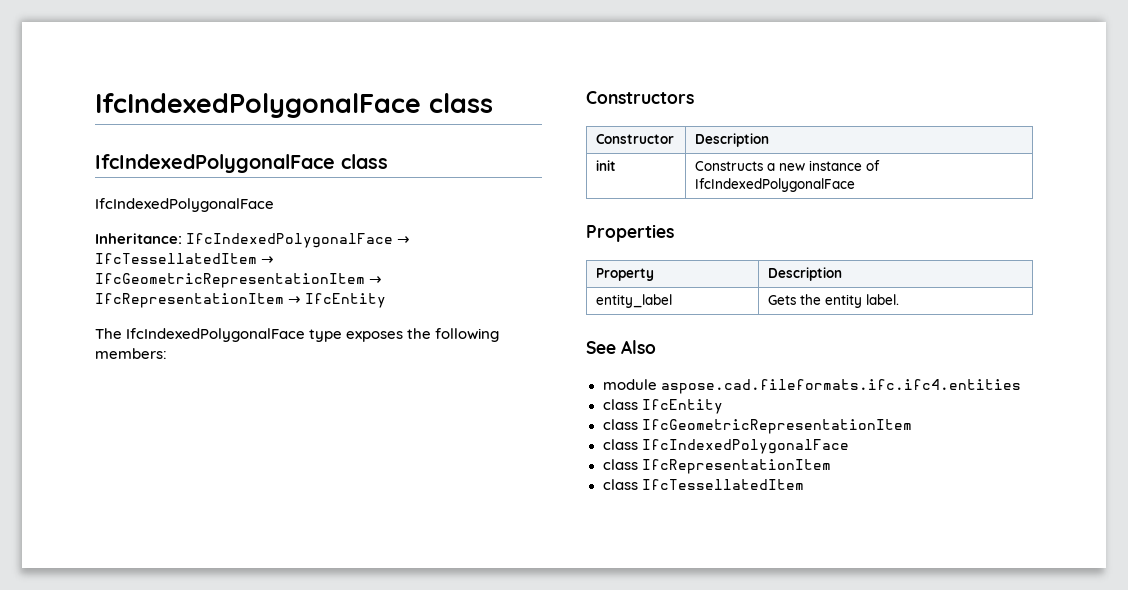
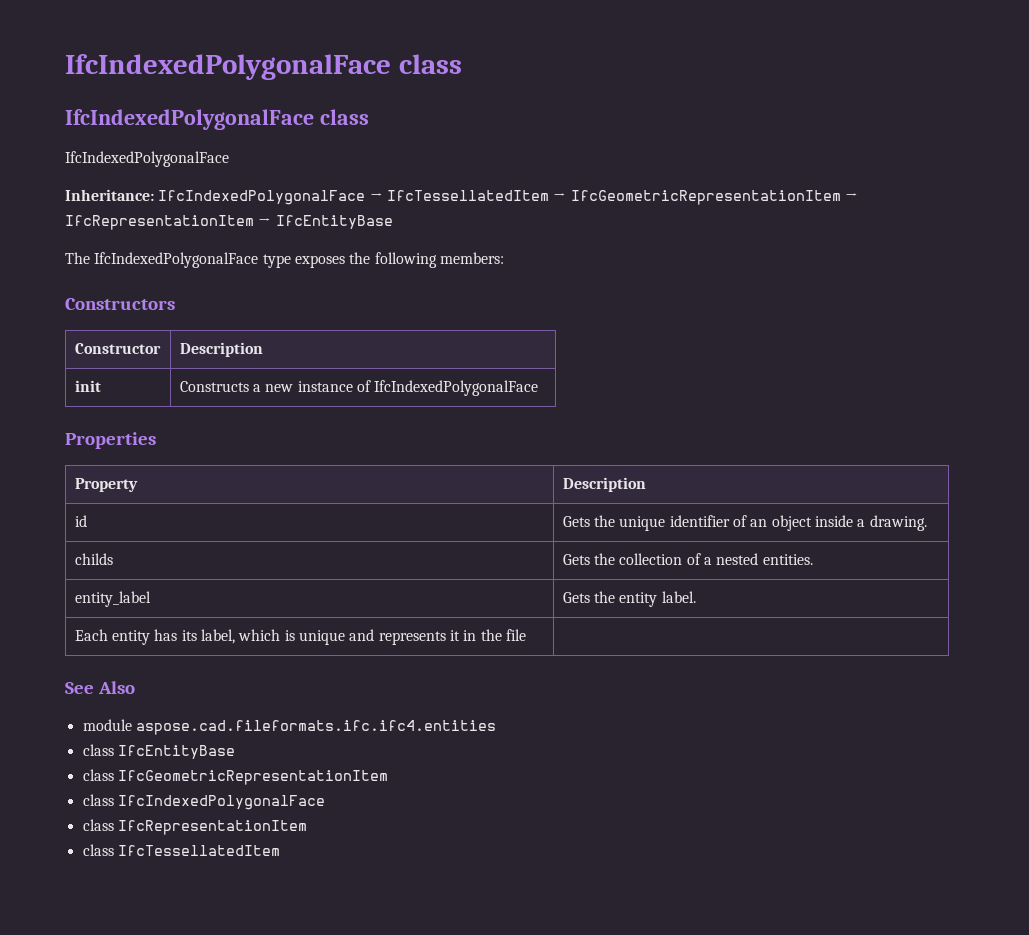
[305,293,387,308] IfcEntity -> [275,215,393,229] IfcEntityBase
(843, 274) none -> [74,515,87,527] [562,515,927,531] [74,553,113,565] [562,553,813,565] // id | Gets the unique identifier of an object inside a drawing. // childs | Gets the collection of a nested entities.
(900, 299) none -> [74,629,526,645] // Each entity has its label, which is unique and represents it in the file |
[641,399,723,414] IfcEntity -> [117,745,235,759] IfcEntityBase

